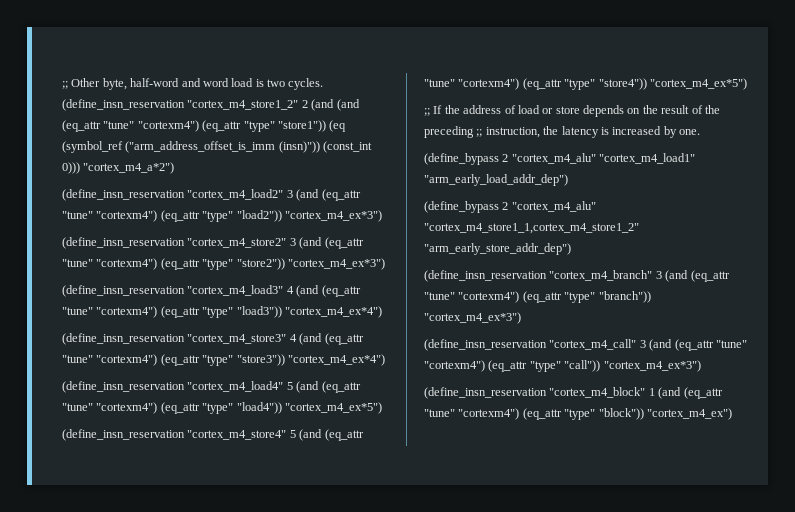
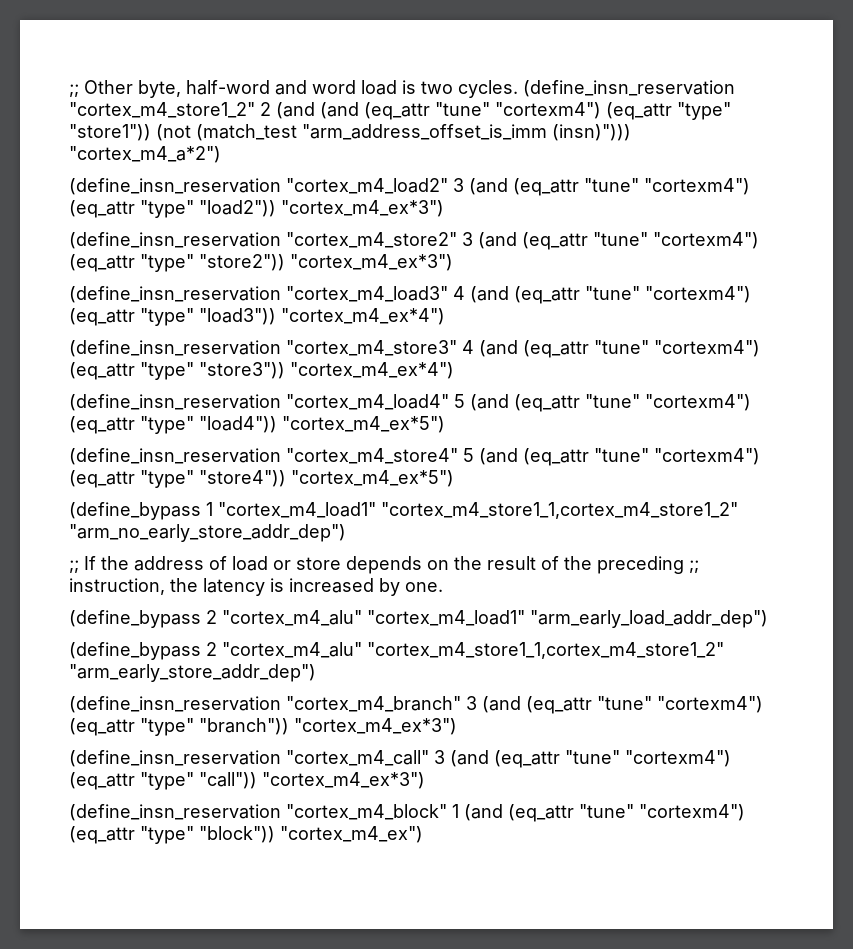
[329,120,347,132] [62,141,373,153] [62,162,80,174] (eq (symbol_ref ("arm_address_offset_is_imm (insn)")) (const_int 0))) -> [156,124,631,141] (not (match_test "arm_address_offset_is_imm (insn)")))
(747, 84) none -> [69,502,738,520] [69,524,346,542] // (define_bypass 1 "cortex_m4_load1" "cortex_m4_store1_1,cortex_m4_store1_2" "arm_no_early_store_addr_dep")

